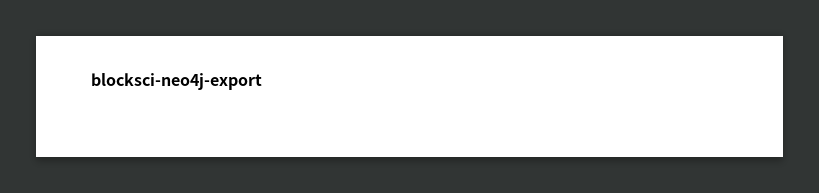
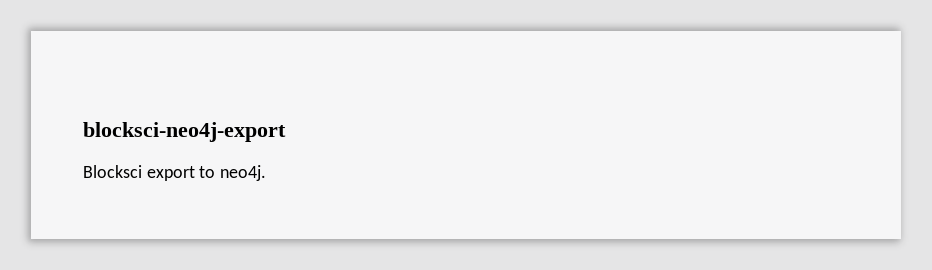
(262, 81) none -> [83,165,267,181] // Blocksci export to neo4j.

